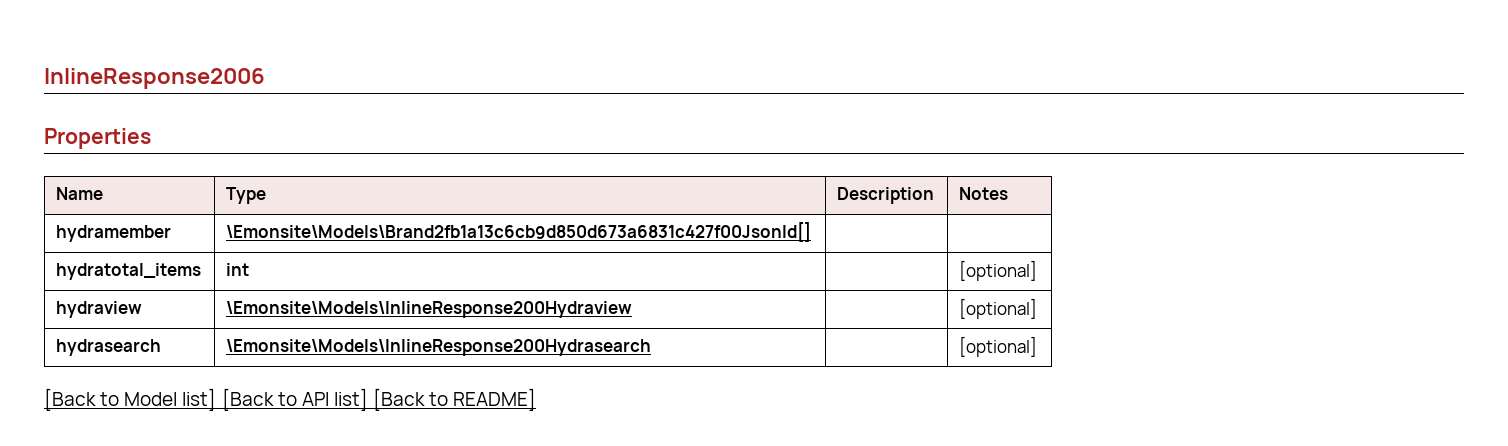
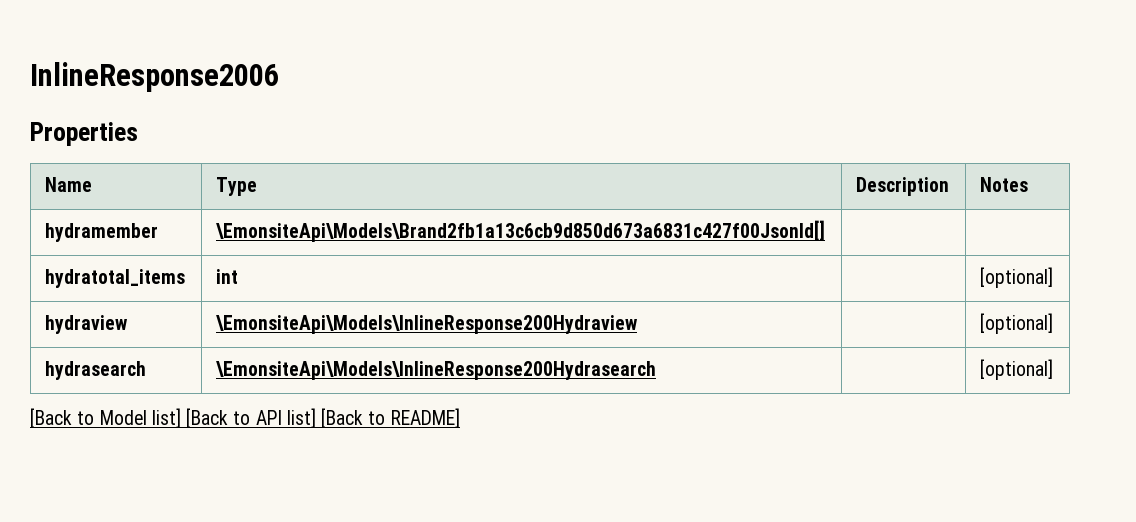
[226,222,812,242] \Emonsite\Models\Brand2fb1a13c6cb9d850d673a6831c427f00Jsonld[] -> [216,220,826,242] \EmonsiteApi\Models\Brand2fb1a13c6cb9d850d673a6831c427f00Jsonld[]
[226,301,633,318] \Emonsite\Models\InlineResponse200Hydraview -> [216,315,638,334] \EmonsiteApi\Models\InlineResponse200Hydraview
[226,339,652,356] \Emonsite\Models\InlineResponse200Hydrasearch -> [216,361,657,380] \EmonsiteApi\Models\InlineResponse200Hydrasearch

